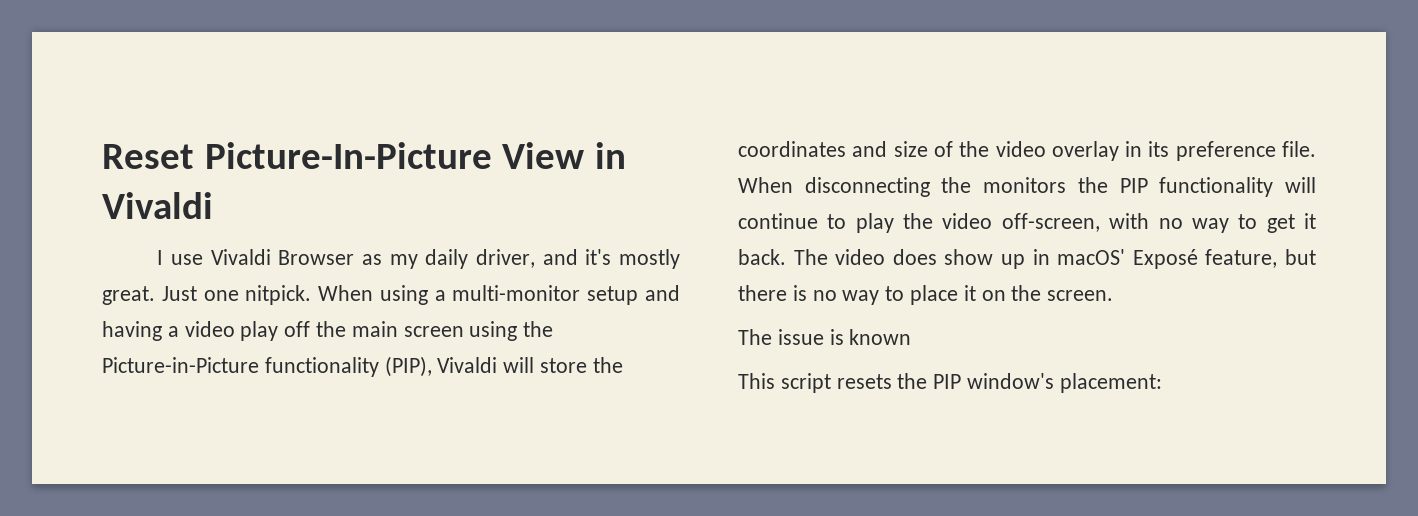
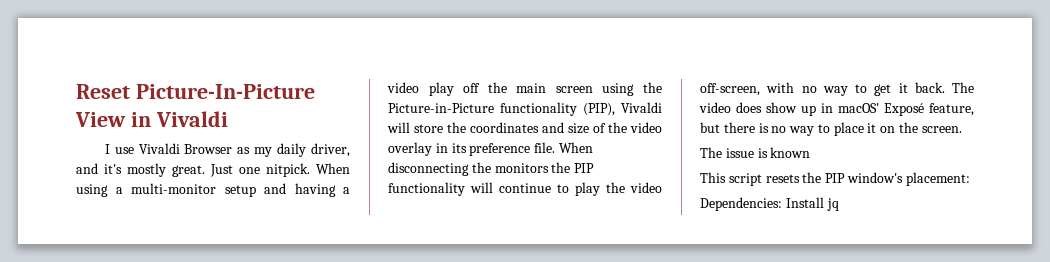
(1162, 383) none -> [700,197,839,211] // Dependencies: Install jq

